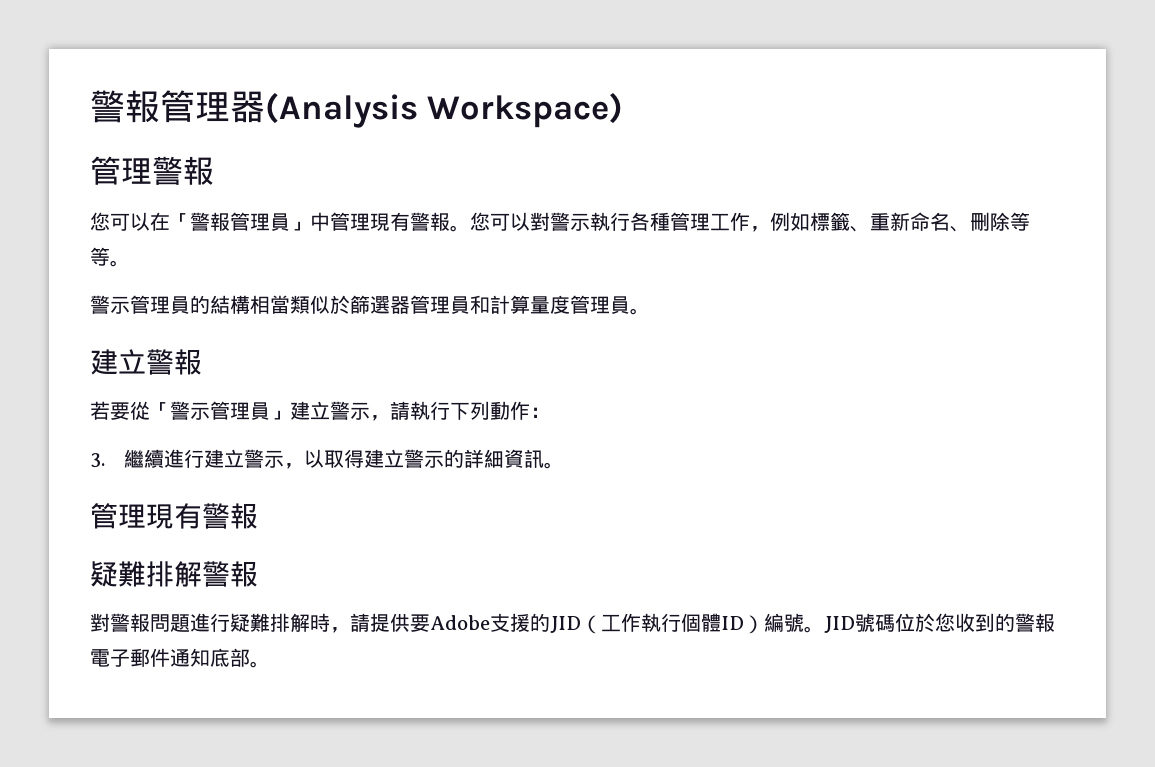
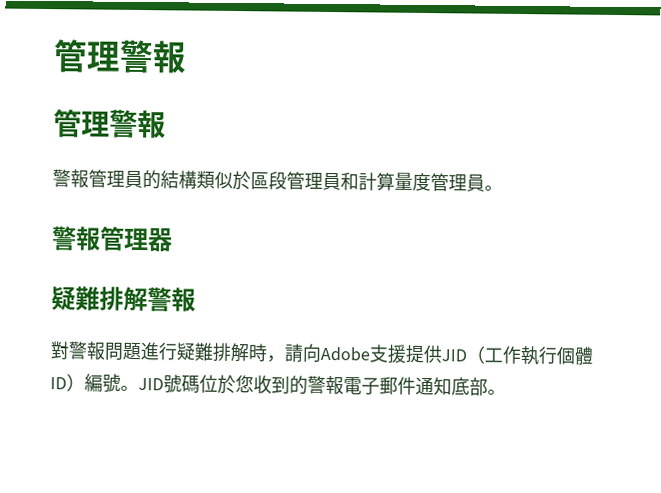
[90,90,624,128] [90,156,214,185] [90,212,1030,232] [90,247,130,267] [90,295,410,314] 警報管理器(Analysis Workspace) // 管理警報 // 您可以在「警報管理員」中管理現有警報。您可以對警示執行各種管理工作，例如標籤、重新命名、刪除等等。 // 警示管理員的結構相當類似於篩選器 -> [53,39,187,74] [53,109,166,139] [52,169,287,191] 管理警報 // 管理警報 // 警報管理員的結構類似於區段
[90,349,202,375] [90,401,550,421] [90,449,565,469] [90,503,258,529] 建立警報 // 若要從「警示管理員」建立警示，請執行下列動作： // 3.繼續進行建立警示，以取得建立警示的詳細資訊。 // 管理現有警報 -> [51,226,173,252] 警報管理器
[370,613,430,632] 提供要 -> [302,343,321,362] 向
[530,613,550,632] 的 -> [405,344,442,364] 提供

